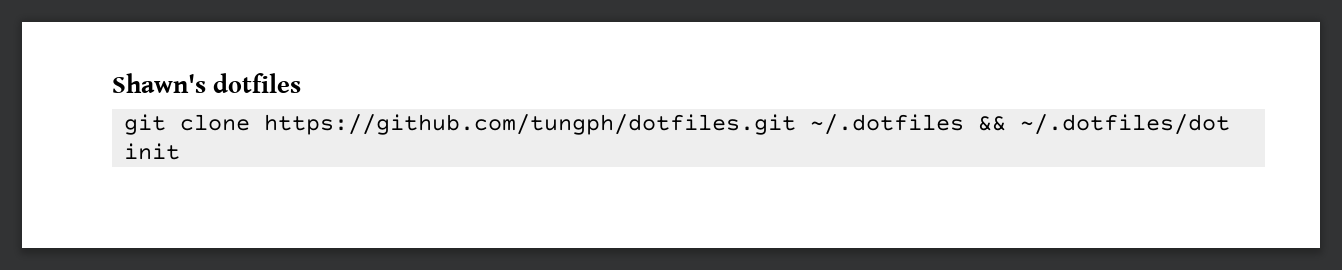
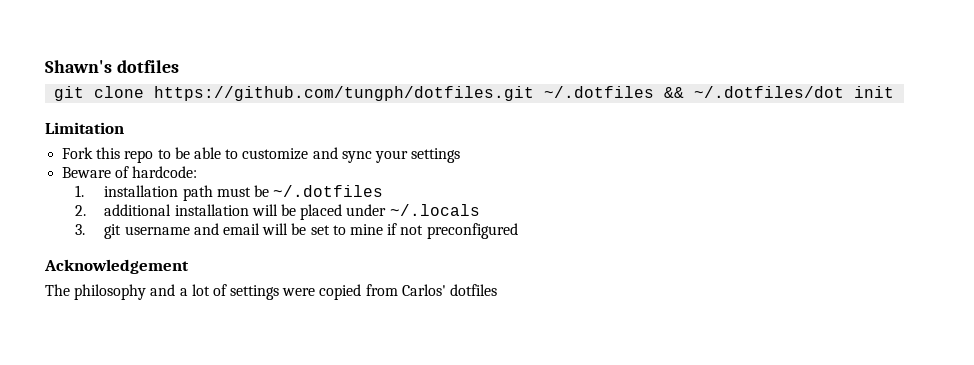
(180, 151) none -> [45,122,124,134] [62,147,461,163] [62,166,198,178] [74,185,384,201] [74,204,480,220] [74,223,518,239] [44,259,189,274] [45,284,498,300] // Limitation // Fork this repo to be able to customize and sync your settings // Beware of hardcode: // 1. installation path must be ~/.dotfiles // 2. additional installation will be placed under ~/.locals // 3. git username and email will be set to mine if not preconfigured // Acknowledgement // The philosophy and a lot of settings were copied from Carlos' dotfiles

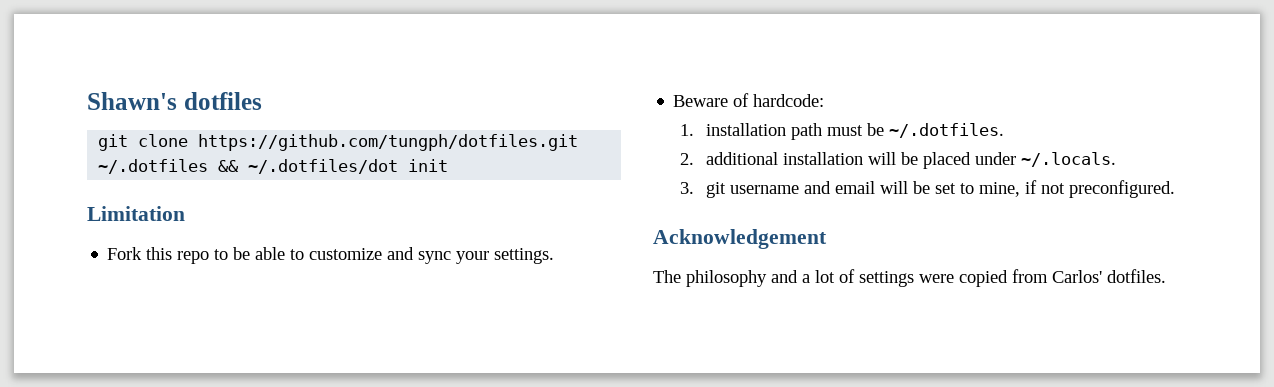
[411,148,461,163] settings -> [494,248,555,264] settings.
[273,185,384,197] ~/.dotfiles -> [889,123,1005,138] ~/.dotfiles.
[389,204,480,216] ~/.locals -> [1021,152,1117,167] ~/.locals.
[349,224,383,235] mine -> [979,182,1021,197] mine,
[426,223,518,239] preconfigured -> [1069,180,1176,198] preconfigured.
[450,284,498,296] dotfiles -> [1107,269,1166,283] dotfiles.

